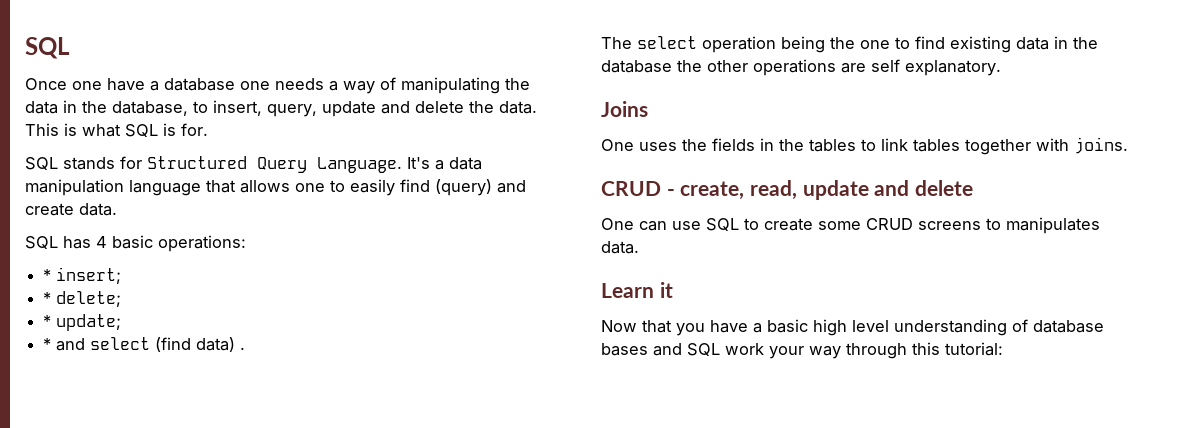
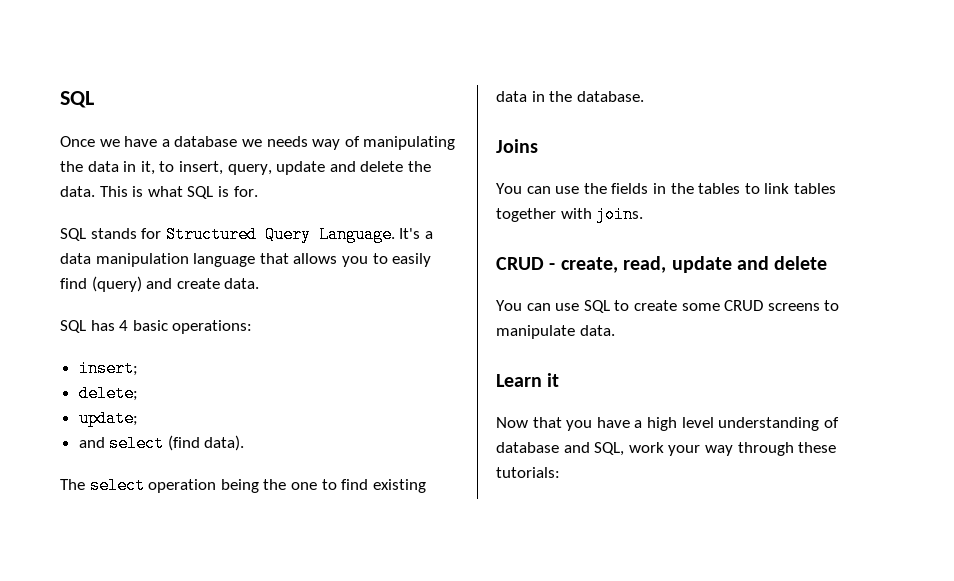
[72,81,102,90] one -> [99,139,120,147] we
[240,78,338,91] one needs a -> [241,136,308,147] we needs
[82,101,188,116] the database, -> [140,161,155,175] it,
[295,183,325,192] one -> [341,256,368,267] you
[43,269,52,281] * -> (253, 327) none
[43,292,52,304] * -> (138, 368) none
[43,315,52,327] * -> (138, 393) none
[43,338,52,350] * -> (138, 418) none
[196,337,246,352] data) . -> [204,435,245,451] data).
[601,59,1001,76] [601,101,648,117] [601,139,677,151] database the other operations are self explanatory. // Joins // One uses -> [576,91,644,102] [496,139,538,153] [496,183,580,194] database. // Joins // You can use
[601,218,634,230] One -> [496,300,522,311] You
[1006,217,1100,234] manipulates -> [496,325,575,339] manipulate
[767,319,808,333] basic -> (643, 424) none
[601,343,720,356] bases and SQL -> [563,442,625,456] and SQL,
[912,342,1003,356] this tutorial: -> [798,442,837,453] [496,467,560,478] these tutorials:

